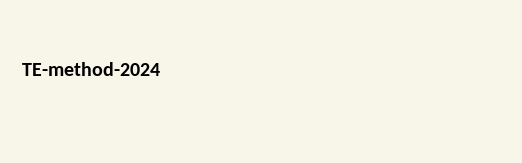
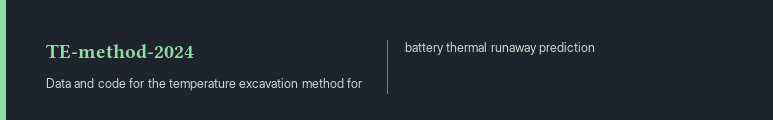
(160, 69) none -> [46,78,362,91] [405,42,596,55] // Data and code for the temperature excavation method for battery thermal runaway prediction

